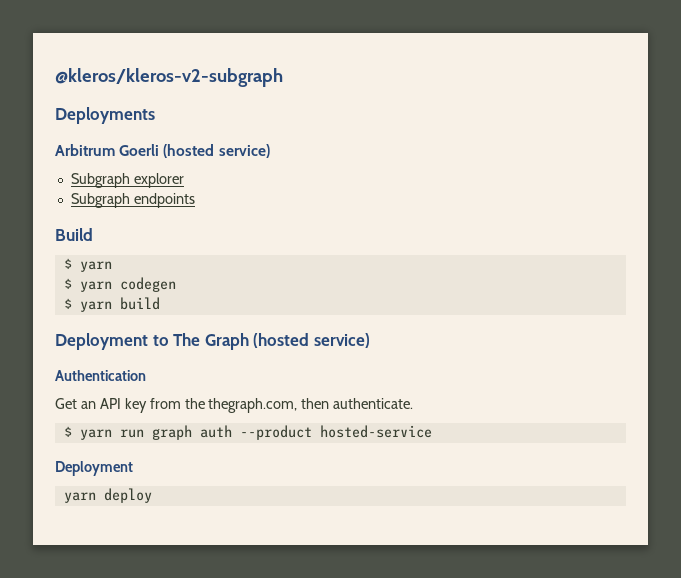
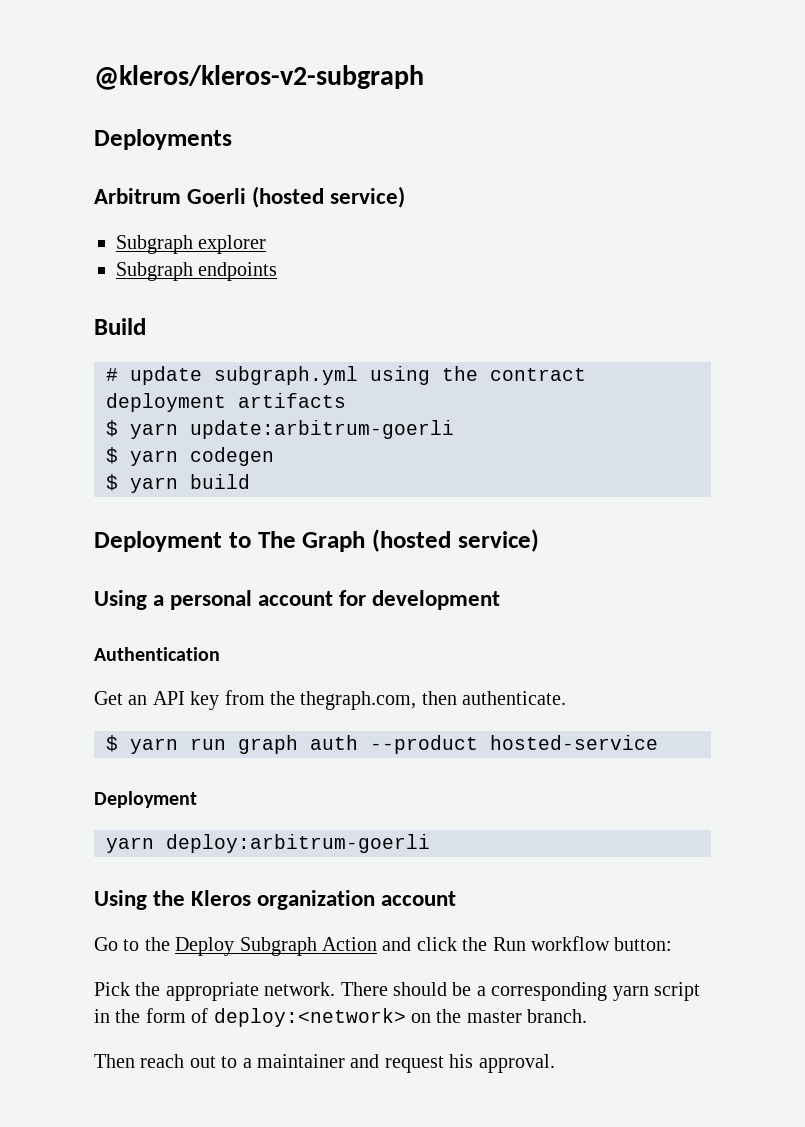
[63,258,112,272] // $ yarn -> [106,366,586,385] [106,393,346,412] [106,420,454,439] // # update subgraph.yml using the contract deployment artifacts // $ yarn update:arbitrum-goerli
(370, 340) none -> [94,590,501,610] // Using a personal account for development
[103,488,152,503] deploy -> [166,834,430,853] [94,890,457,910] [94,936,673,956] [94,982,700,1001] [94,1008,588,1027] [94,1054,555,1073] deploy:arbitrum-goerli // Using the Kleros organization account // Go to the Deploy Subgraph Action and click the Run workflow button: // Pick the appropriate network. There should be a corresponding yarn script in the form of deploy:<network> on the master branch. // Then reach out to a maintainer and request his approval.

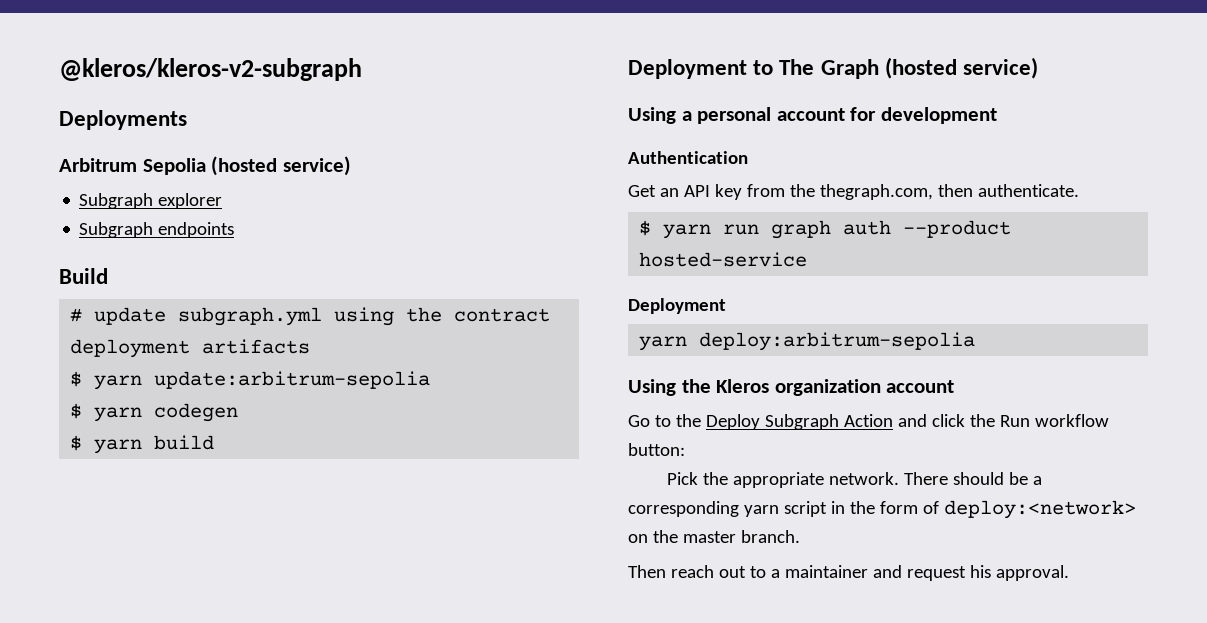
[187,188,247,204] Goerli -> [142,158,206,175] Sepolia
[190,420,454,439] update:arbitrum-goerli -> [154,371,431,389] update:arbitrum-sepolia
[166,834,430,853] deploy:arbitrum-goerli -> [699,332,976,351] deploy:arbitrum-sepolia

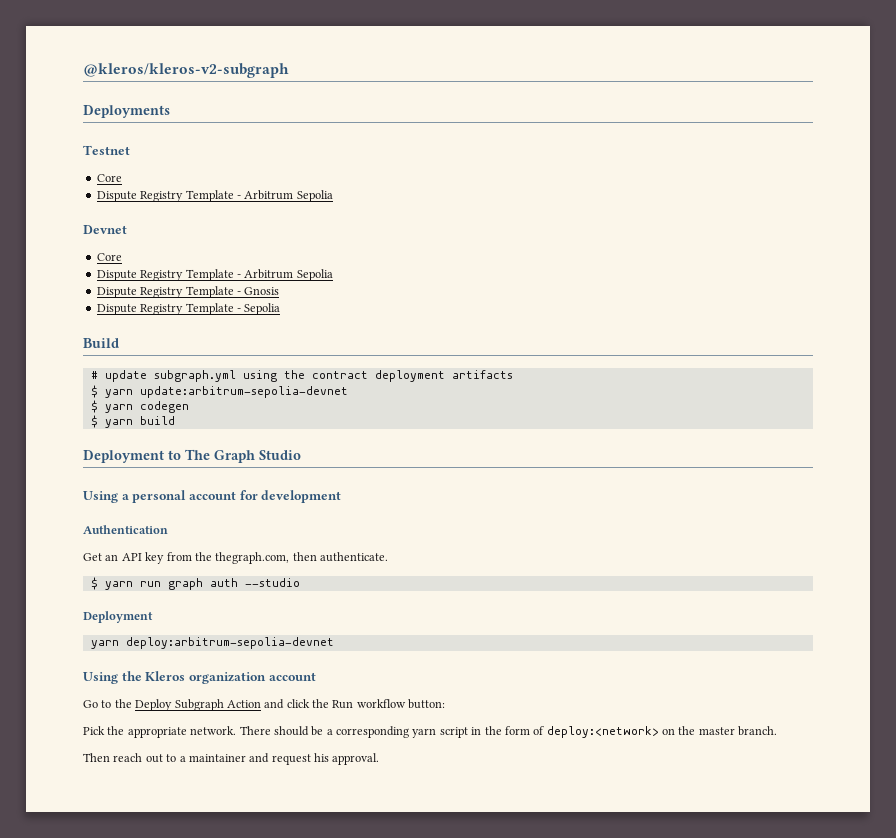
[59,156,351,176] [79,193,223,209] [79,222,235,238] Arbitrum Sepolia (hosted service) // Subgraph explorer // Subgraph endpoints -> [83,145,130,155] [96,174,122,182] [96,190,333,202] [83,225,127,234] [96,253,122,261] [96,269,333,281] [96,286,280,298] [96,303,281,315] Testnet // Core // Dispute Registry Template - Arbitrum Sepolia // Devnet // Core // Dispute Registry Template - Arbitrum Sepolia // Dispute Registry Template - Gnosis // Dispute Registry Template - Sepolia
[154,371,431,389] update:arbitrum-sepolia -> [139,386,348,398] update:arbitrum-sepolia-devnet
[884,57,1039,79] (hosted service) -> [259,450,301,460] Studio
[903,220,1012,238] [639,252,808,267] --product hosted-service -> [244,578,300,587] --studio
[699,332,976,351] deploy:arbitrum-sepolia -> [125,637,334,649] deploy:arbitrum-sepolia-devnet

